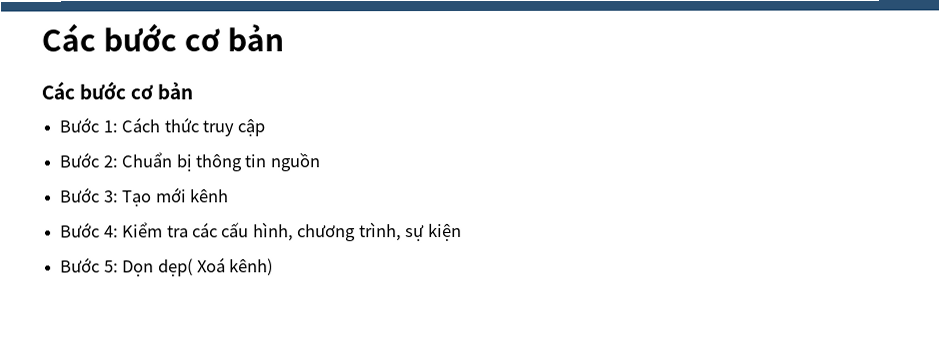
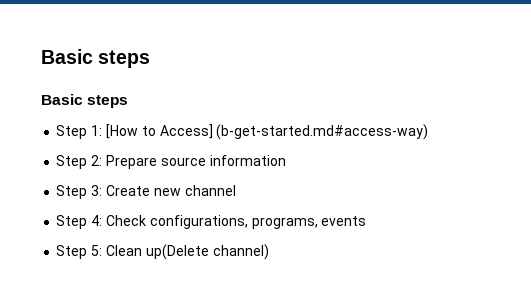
[41,23,285,52] [41,81,194,100] [59,117,266,137] [59,152,320,172] [60,187,229,207] [60,222,462,242] [60,257,275,277] Các bước cơ bản // Các bước cơ bản // Bước 1: Cách thức truy cập // Bước 2: Chuẩn bị thông tin nguồn // Bước 3: Tạo mới kênh // Bước 4: Kiểm tra các cấu hình, chương trình, sự kiện // Bước 5: Dọn dẹp( Xoá kênh) -> [41,49,151,68] [41,94,129,108] [56,124,429,140] [56,155,286,169] [56,185,236,199] [56,215,367,229] [56,244,269,260] Basic steps // Basic steps // Step 1: [How to Access] (b-get-started.md#access-way) // Step 2: Prepare source information // Step 3: Create new channel // Step 4: Check configurations, programs, events // Step 5: Clean up(Delete channel)

